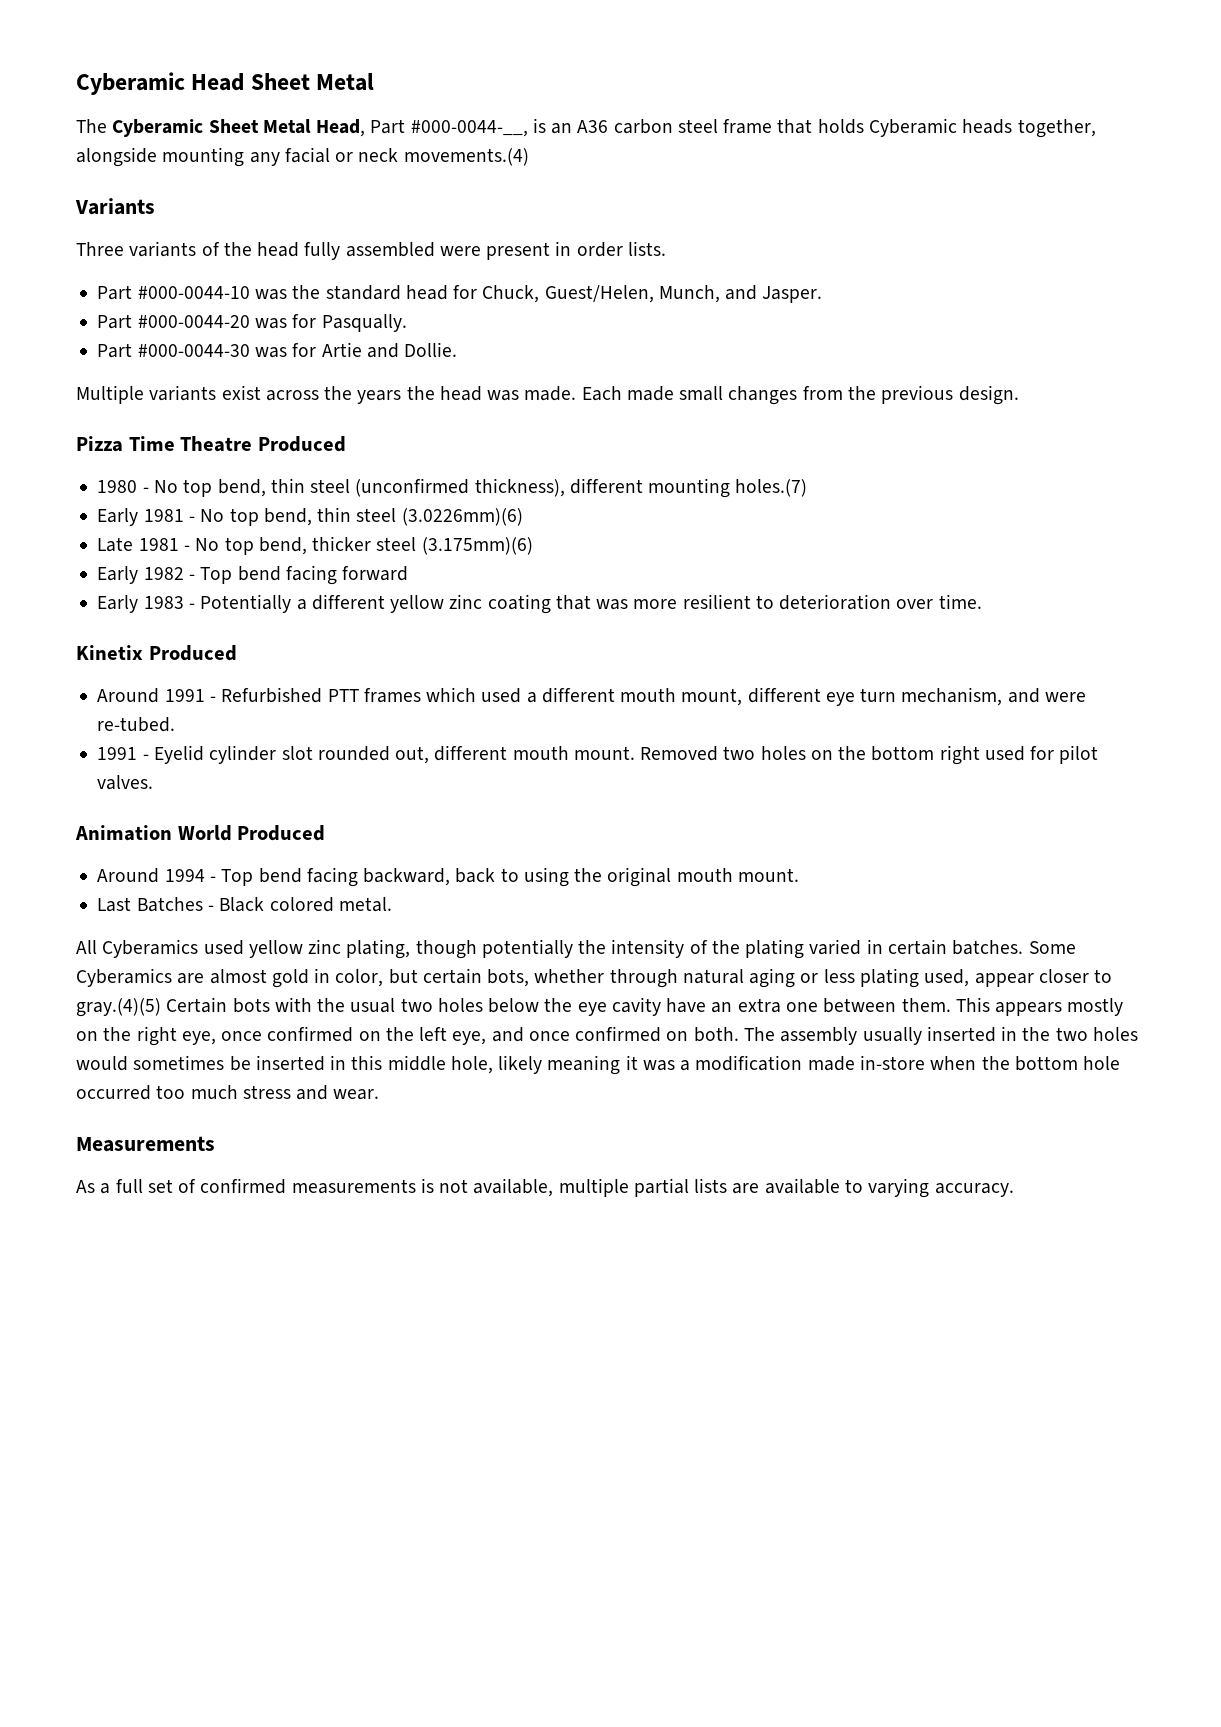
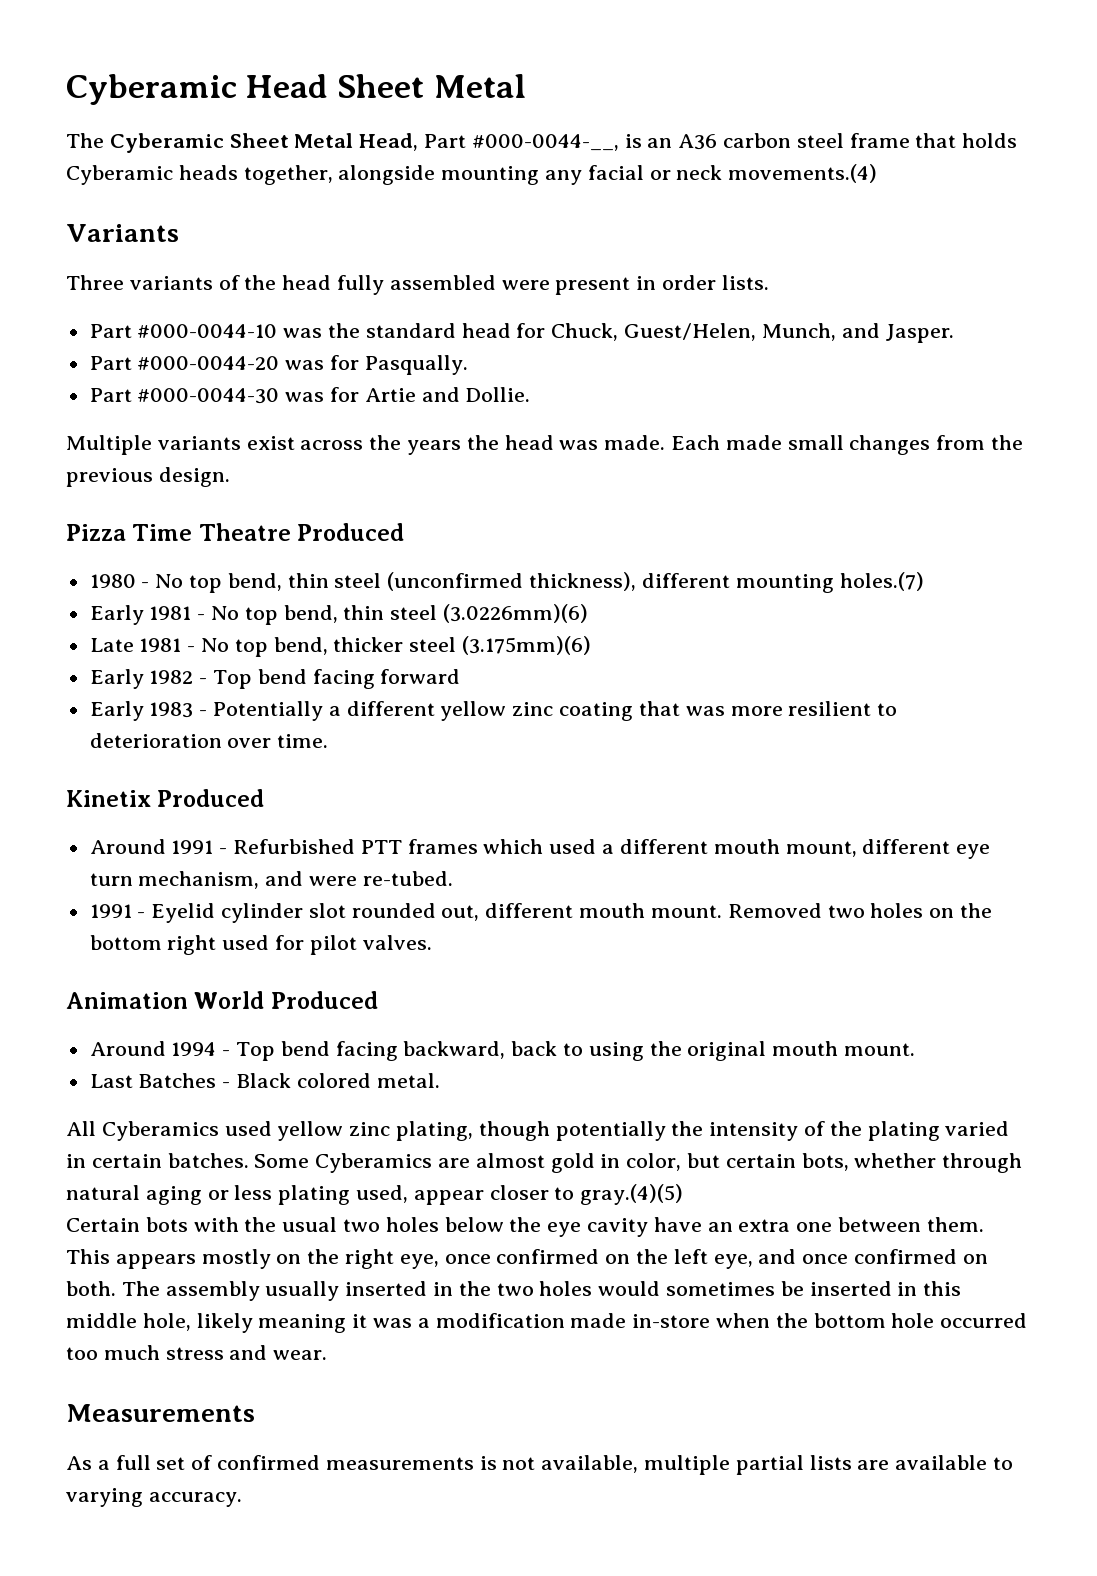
(161, 1007) none -> (684, 1194) //

